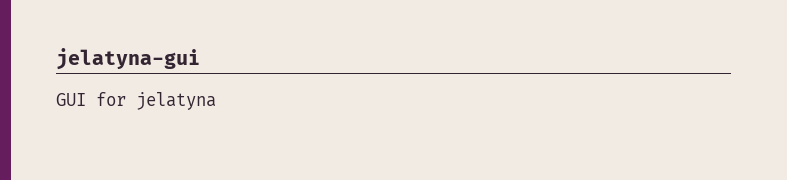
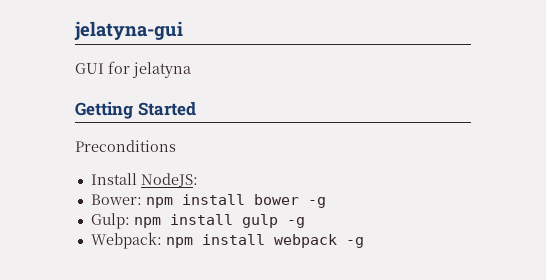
(216, 101) none -> [75,102,196,119] [75,140,176,152] [90,173,198,187] [90,194,326,208] [90,213,305,229] [90,232,364,249] // Getting Started // Preconditions // Install NodeJS: // Bower: npm install bower -g // Gulp: npm install gulp -g // Webpack: npm install webpack -g

